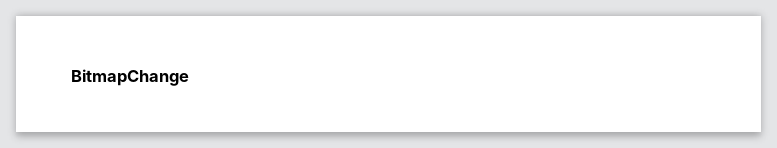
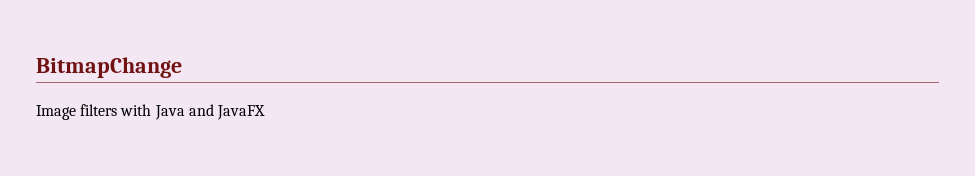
(189, 77) none -> [36,104,265,120] // Image filters with Java and JavaFX

